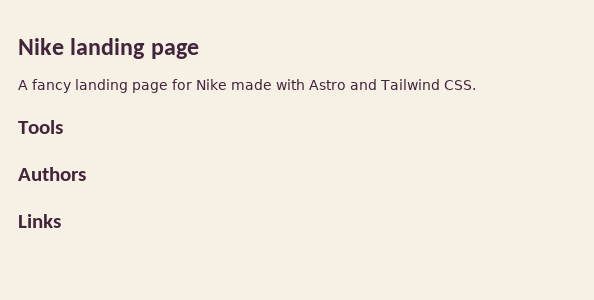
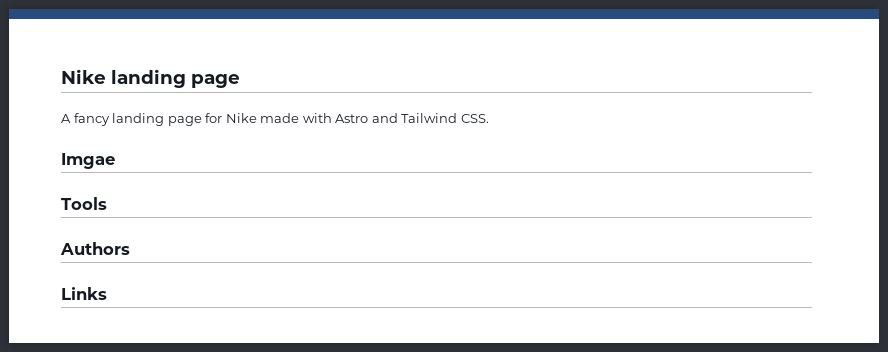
(476, 85) none -> [61,153,115,169] // Imgae

